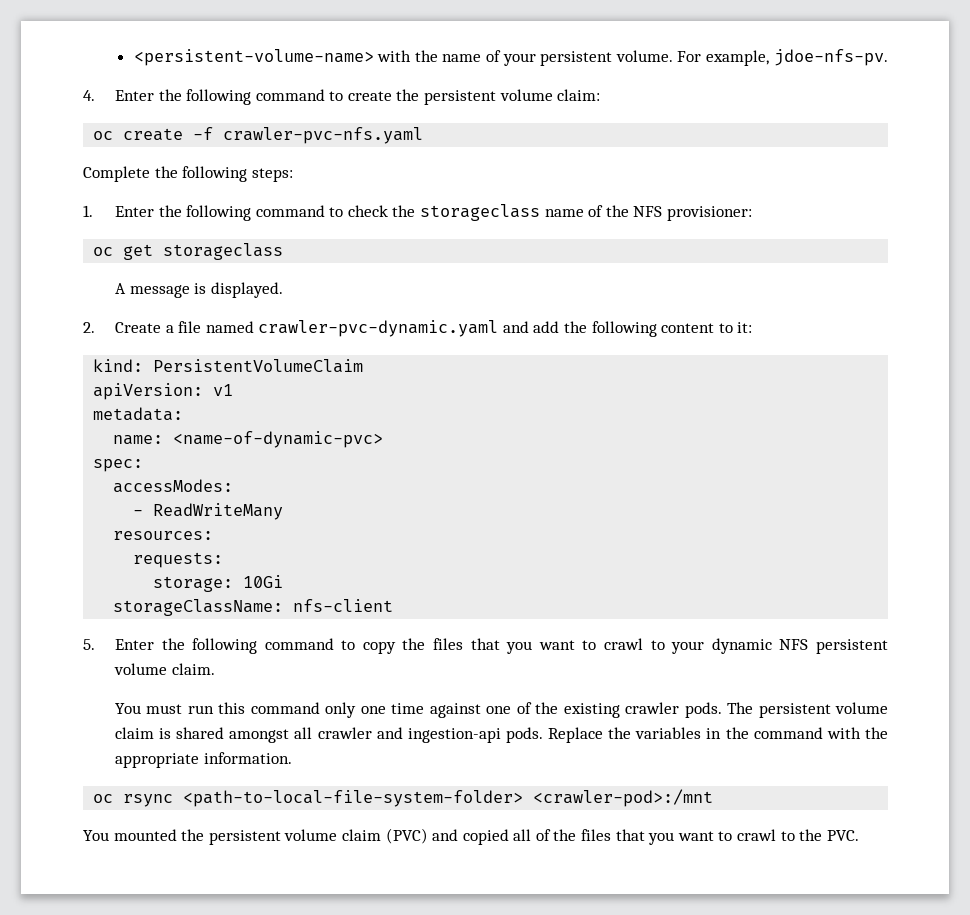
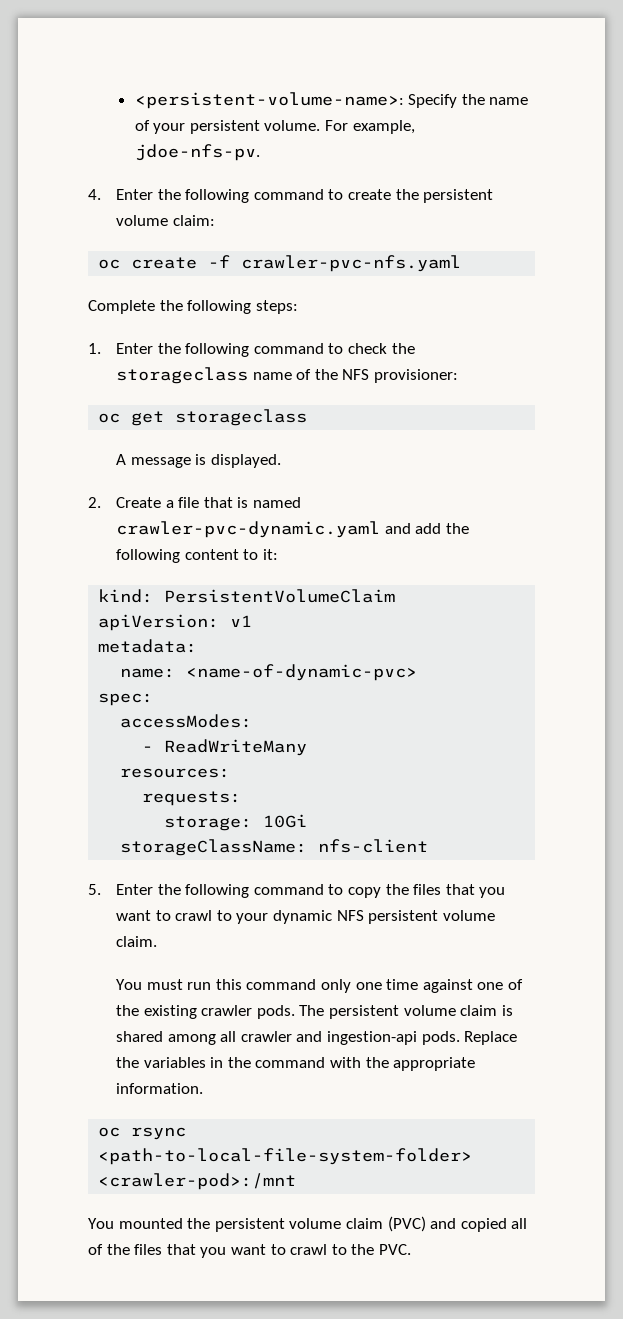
[133,49,412,66] <persistent-volume-name> with -> [134,92,458,109] <persistent-volume-name>: Specify
(202, 327) none -> [203,497,249,508] that is
[229,729,290,743] amongst -> [167,1034,216,1045] among

